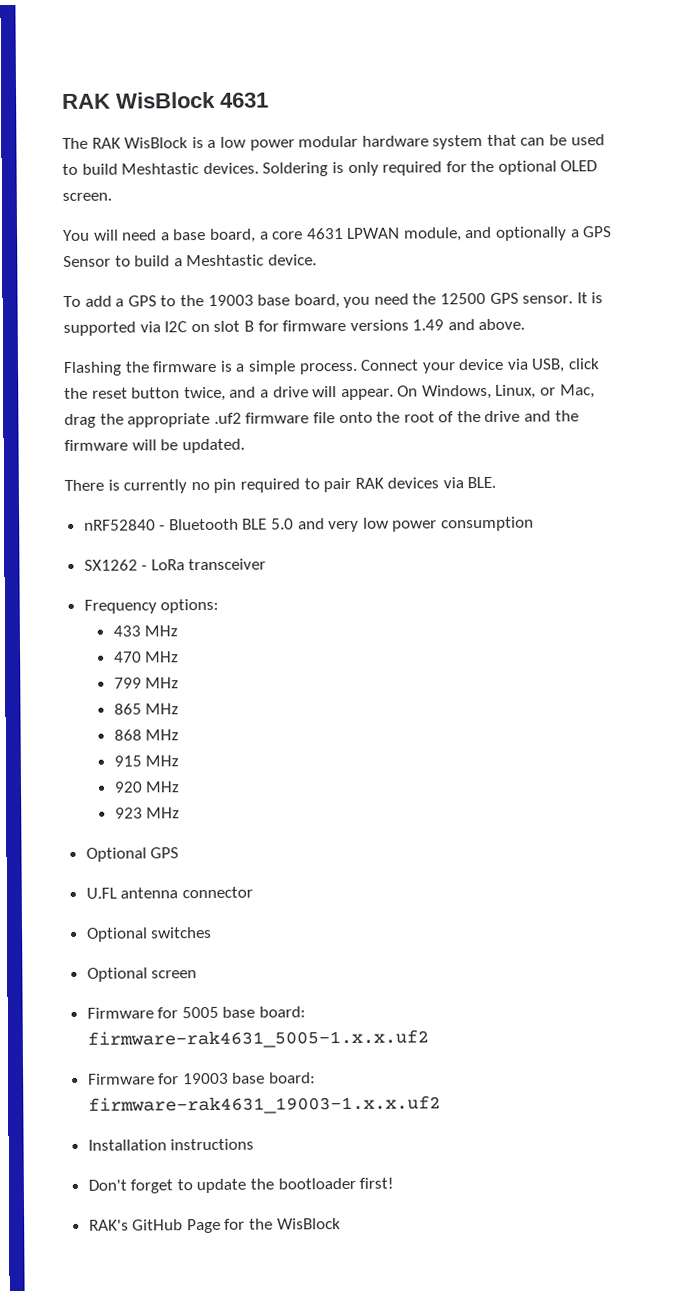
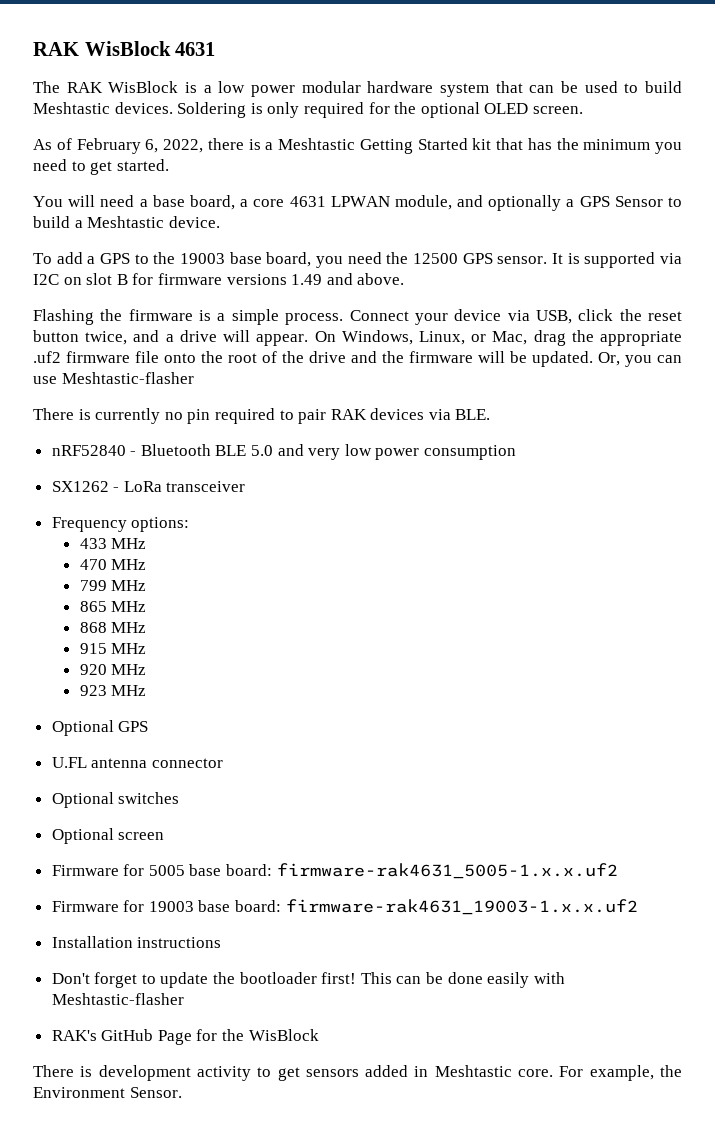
(112, 197) none -> [33,138,682,154] [33,159,169,175] // As of February 6, 2022, there is a Meshtastic Getting Started kit that has the minimum you need to get started.
(245, 446) none -> [598,352,682,367] [33,372,194,384] Or, you can use Meshtastic-flasher
(395, 1183) none -> [360,972,565,988] [51,993,184,1005] This can be done easily with Meshtastic-flasher
(341, 1224) none -> [33,1065,682,1081] [33,1087,182,1098] // There is development activity to get sensors added in Meshtastic core. For example, the Environment Sensor.

